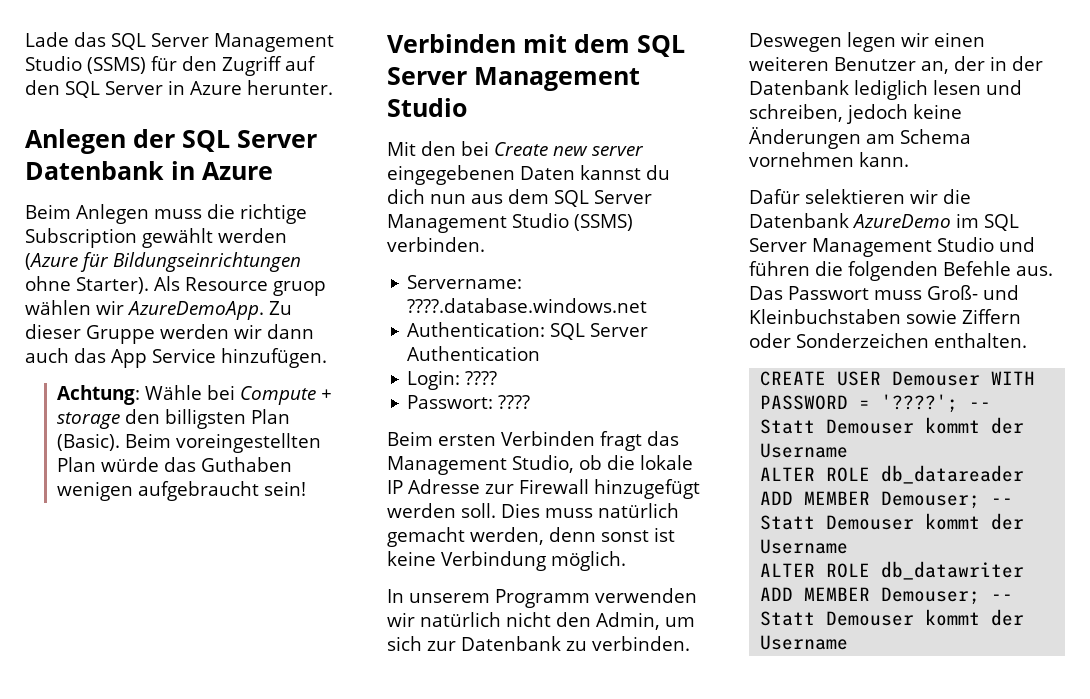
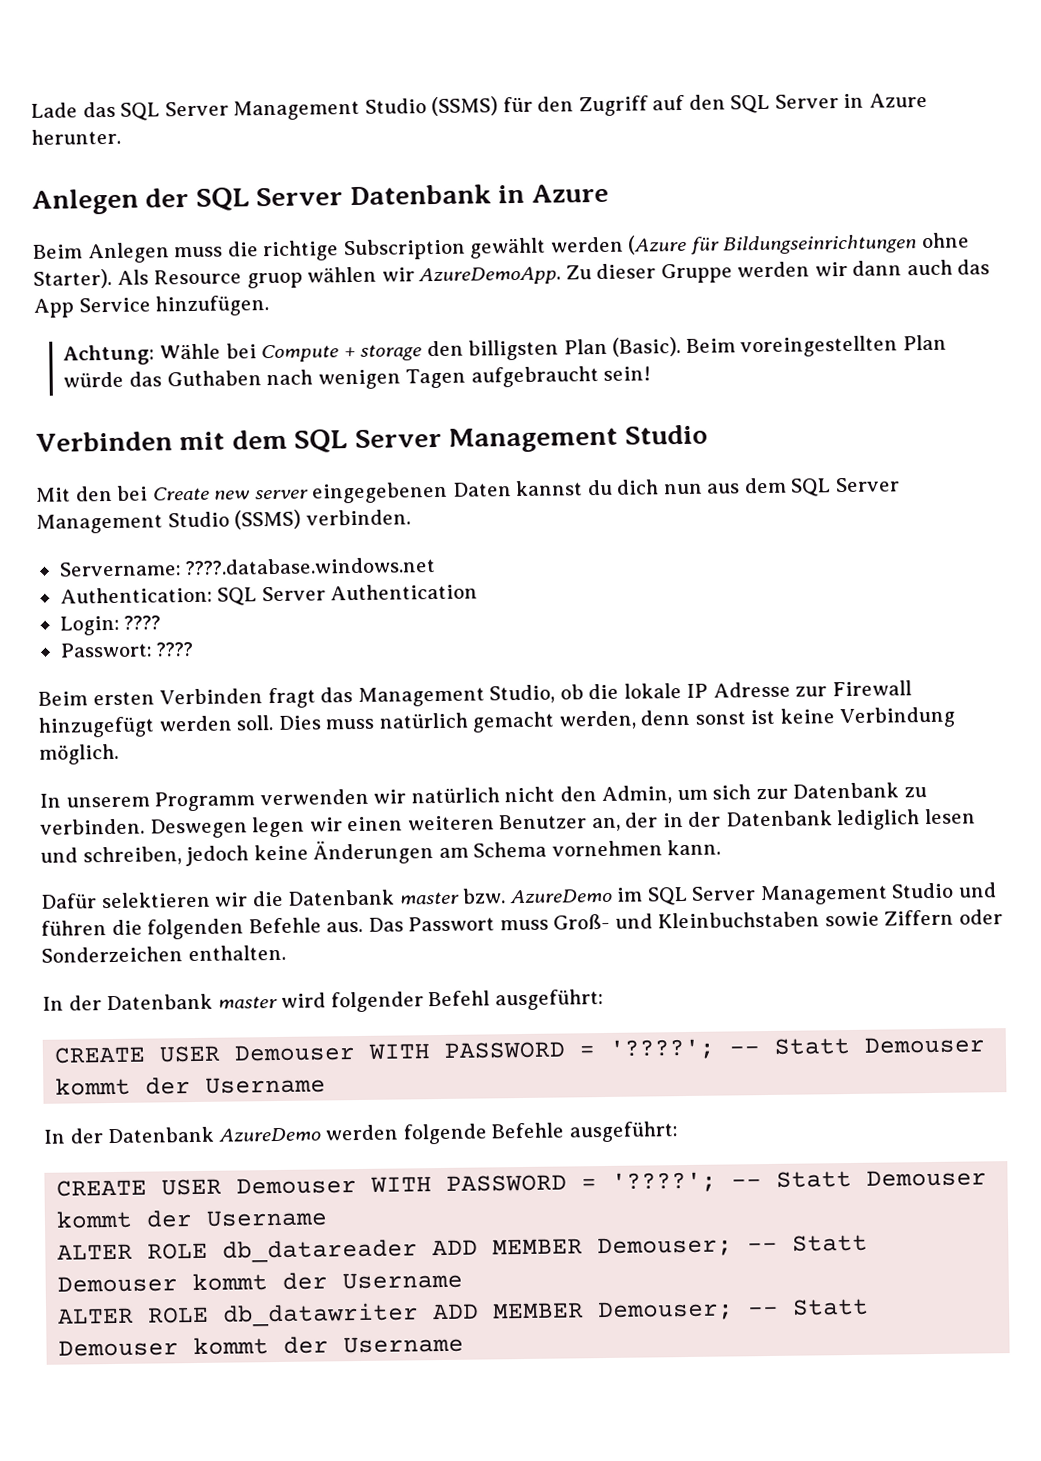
[57,481,134,501] wenigen -> [266,368,467,390] nach wenigen Tagen
(849, 220) none -> [398,888,507,905] master bzw.
(1027, 340) none -> [42,989,604,1013] [54,1036,986,1064] [55,1076,327,1096] [43,1121,679,1145] // In der Datenbank master wird folgender Befehl ausgeführt: // CREATE USER Demouser WITH PASSWORD = '????'; -- Statt Demouser kommt der Username // In der Datenbank AzureDemo werden folgende Befehle ausgeführt:

